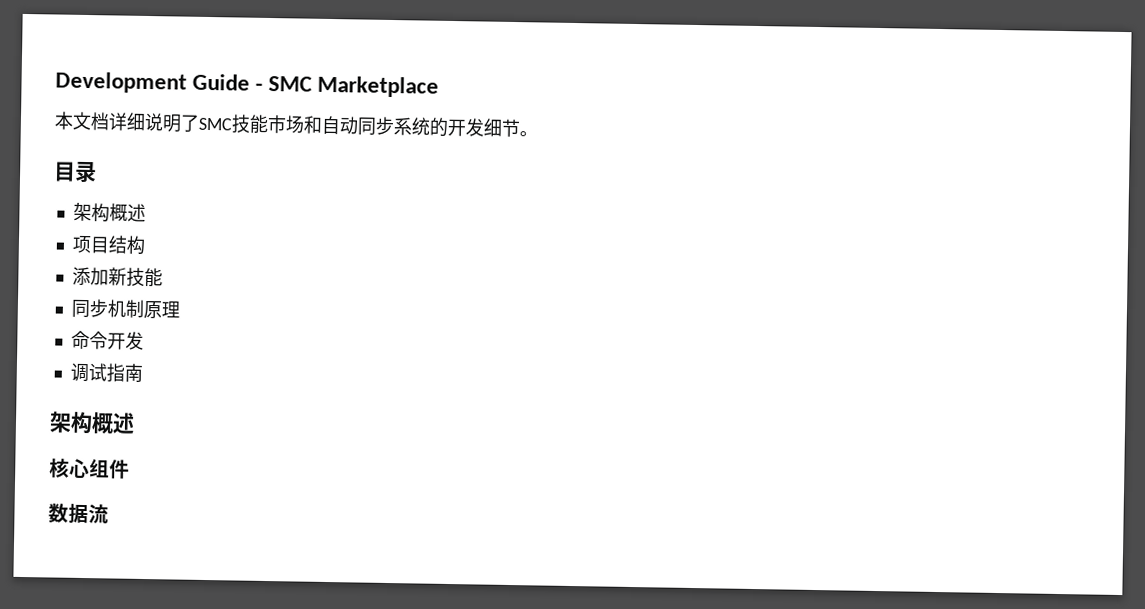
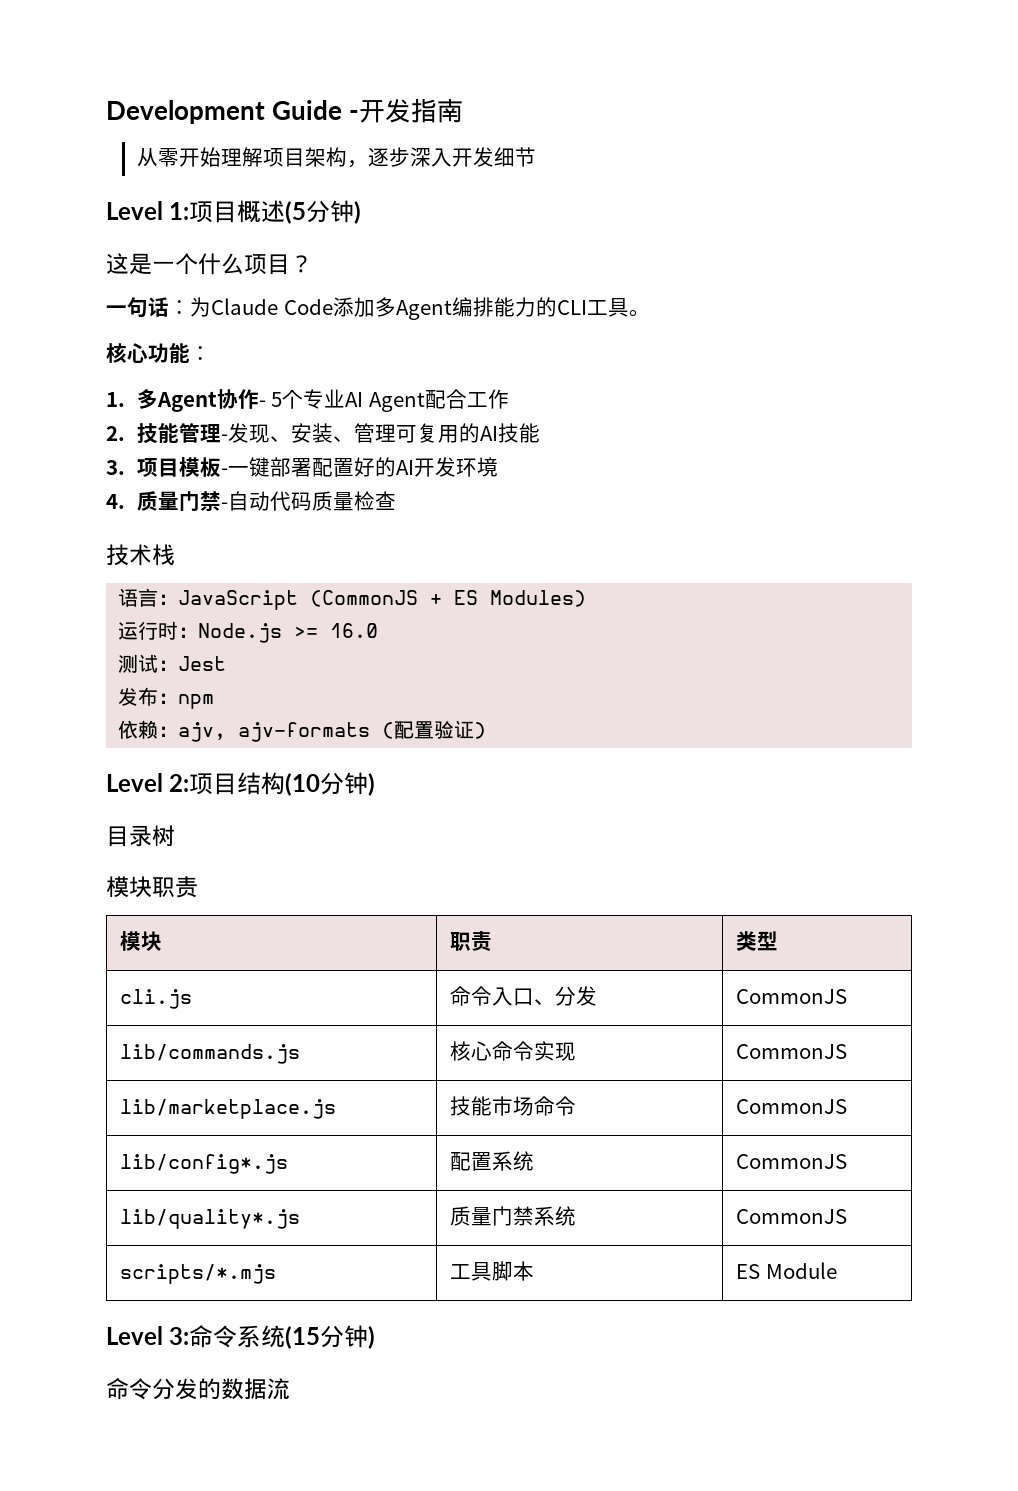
[268,75,440,98] [54,111,538,138] [53,160,97,184] [72,202,146,223] [71,235,146,255] [71,266,163,288] [70,299,180,319] [70,330,144,350] [69,362,143,383] [49,411,135,435] [49,458,130,479] SMC Marketplace // 本文档详细说明了SMC技能市场和自动同步系统的开发细节。 // 目录 // 架构概述 // 项目结构 // 添加新技能 // 同步机制原理 // 命令开发 // 调试指南 // 架构概述 // 核心组件 // -> [359,98,464,123] [136,147,536,168] [106,200,362,224] [106,253,313,275] [106,297,650,320] [106,343,211,363] [106,389,509,412] [106,423,540,444] [106,457,498,477] [106,491,396,511] [106,544,175,566] [118,588,587,610] [118,621,379,643] [118,654,227,673] [118,687,215,709] [118,720,487,742] [106,772,376,796] [106,825,175,847] [106,876,198,898] [120,931,163,951] [450,931,493,952] [736,931,779,951] [120,989,193,1009] [450,986,598,1006] [736,989,848,1004] [120,1044,301,1064] [450,1041,577,1061] [736,1044,848,1059] [120,1099,337,1119] [450,1096,577,1116] [736,1099,848,1114] [120,1154,289,1174] [450,1151,535,1171] [736,1154,848,1169] [120,1209,301,1229] [450,1206,577,1226] [736,1209,848,1224] [120,1264,277,1284] [450,1261,535,1281] [736,1262,837,1279] [106,1325,376,1349] [106,1378,221,1400] 开发指南 // 从零开始理解项目架构，逐步深入开发细节 // Level 1:项目概述(5分钟) // 这是一个什么项目？ // 一句话：为Claude Code添加多Agent编排能力的CLI工具。 // 核心功能： // 1.多Agent协作- 5个专业AI Agent配合工作 // 2.技能管理-发现、安装、管理可复用的AI技能 // 3.项目模板-一键部署配置好的AI开发环境 // 4.质量门禁-自动代码质量检查 // 技术栈 // 语言：JavaScript (CommonJS + ES Modules) // 运行时：Node.js >= 16.0 // 测试：Jest // 发布：npm // 依赖：ajv, ajv-formats (配置验证) // Level 2:项目结构(10分钟) // 目录树 // 模块职责 // 模块 | 职责 | 类型 // cli.js | 命令入口、分发 | CommonJS // lib/commands.js | 核心命令实现 | CommonJS // lib/marketplace.js | 技能市场命令 | CommonJS // lib/config*.js | 配置系统 | CommonJS // lib/quality*.js | 质量门禁系统 | CommonJS // scripts/*.mjs | 工具脚本 | ES Module // Level 3:命令系统(15分钟) // 命令分发的

